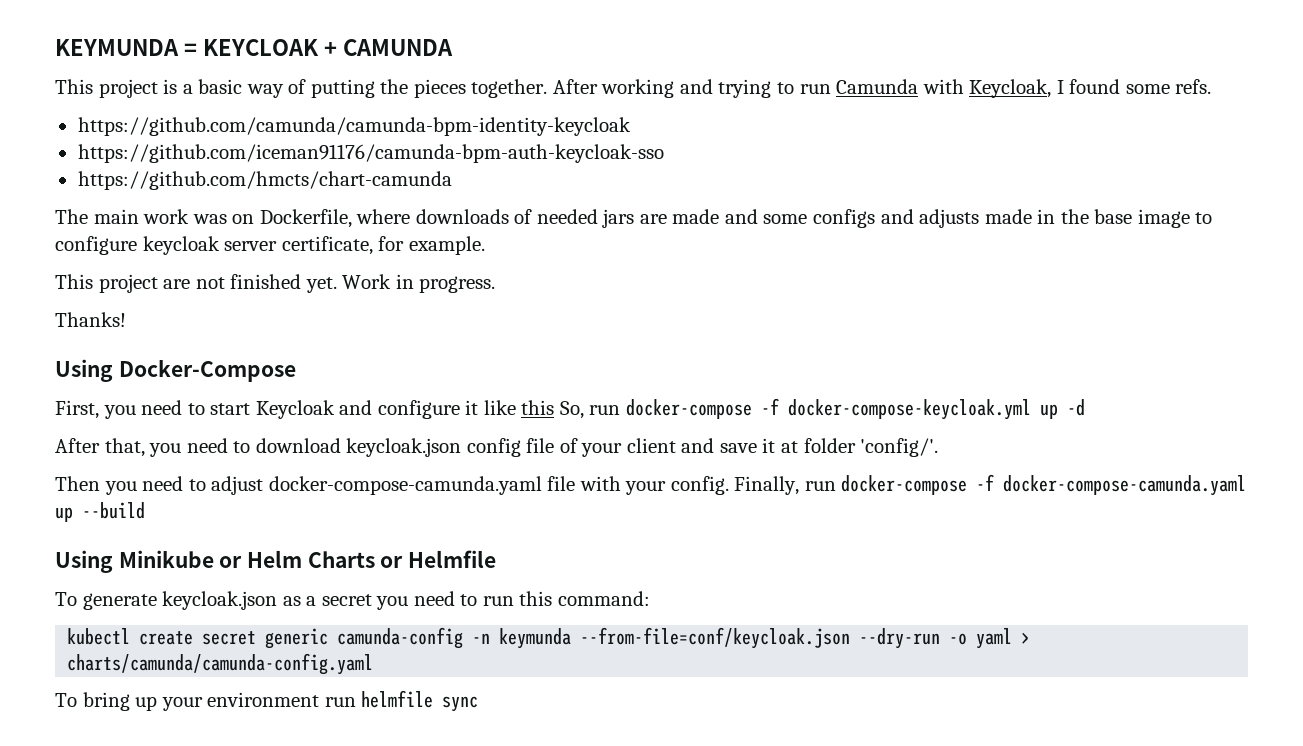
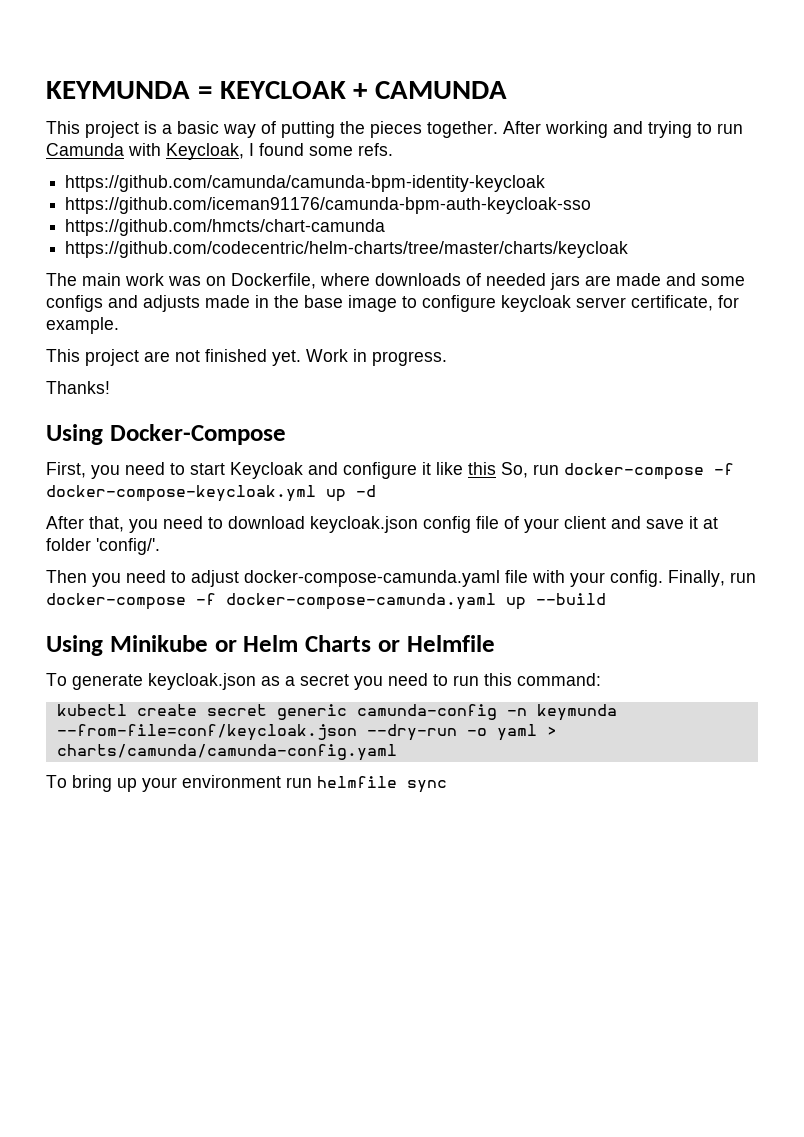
(452, 180) none -> [65,241,629,258] // https://github.com/codecentric/helm-charts/tree/master/charts/keycloak

